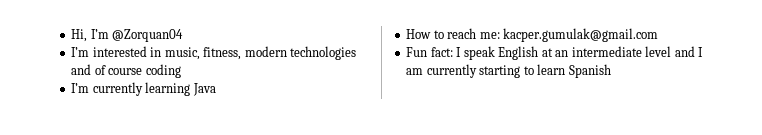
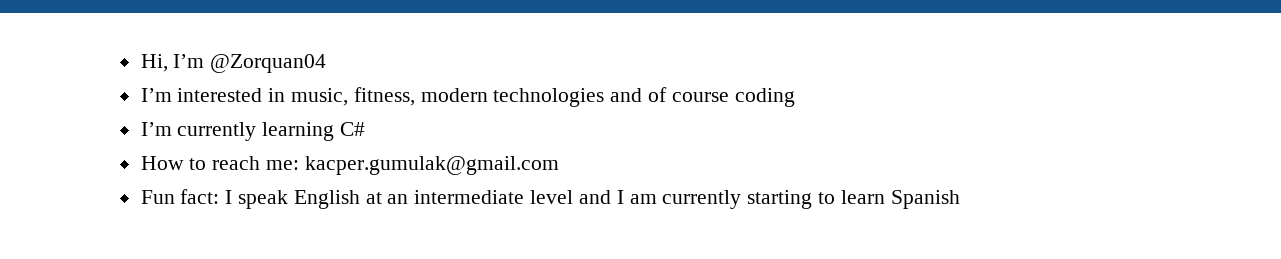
[192,83,216,96] Java -> [340,122,366,136] C#

